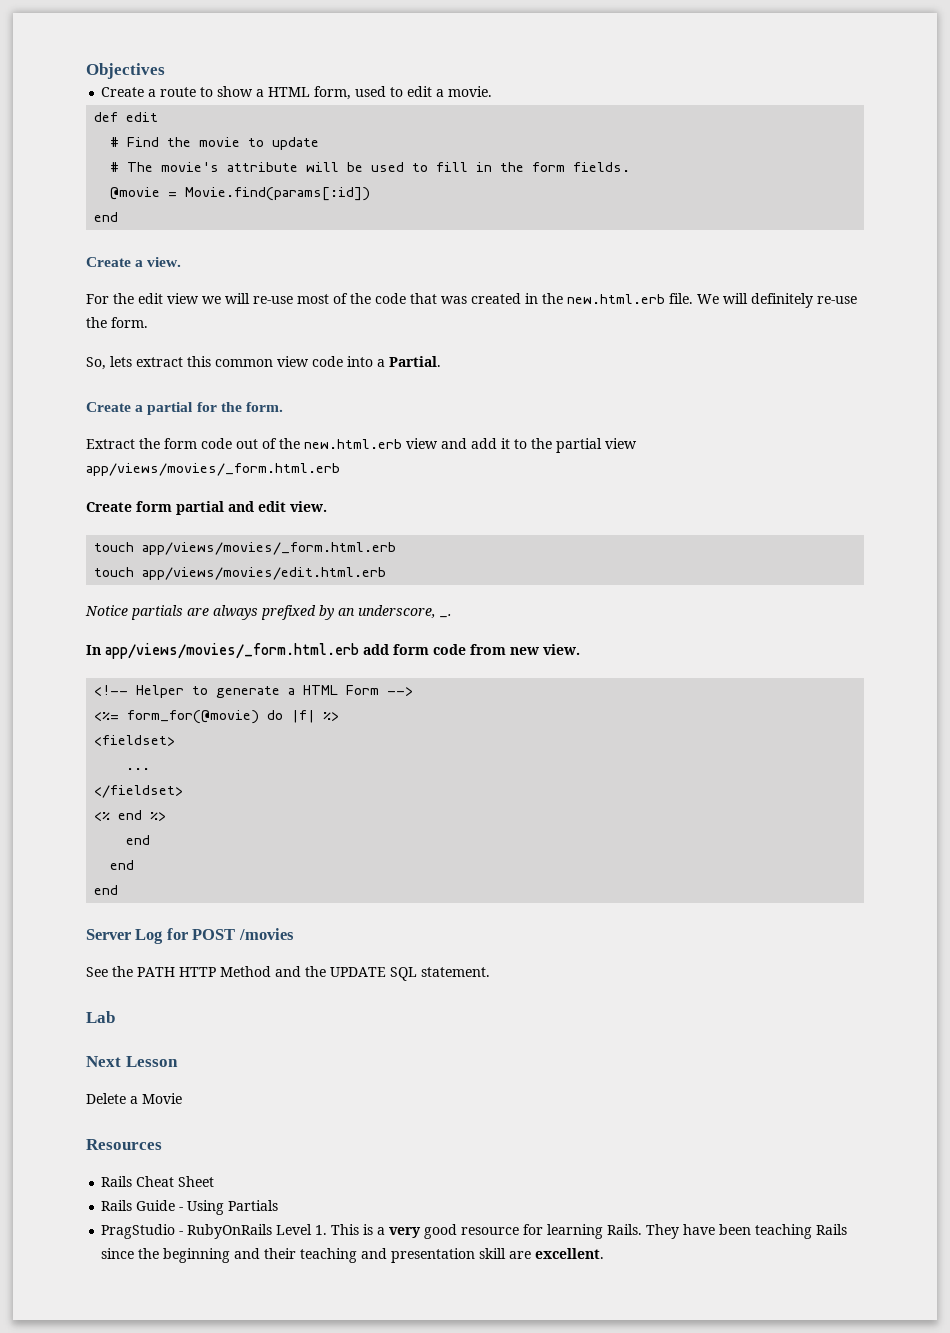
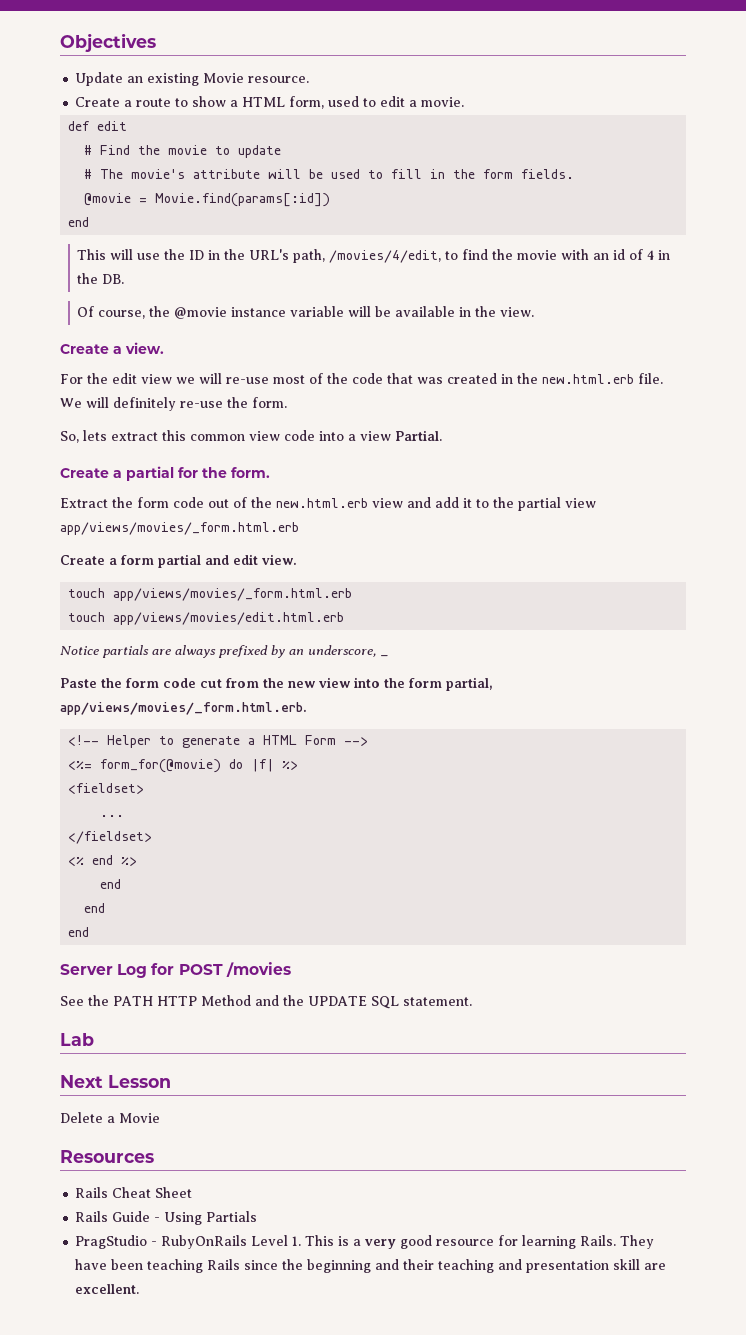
(165, 71) none -> [75,72,310,86] // Update an existing Movie resource.
(119, 217) none -> [77,249,671,263] [77,273,125,284] [77,306,535,319] // This will use the ID in the URL's path, /movies/4/edit, to find the movie with an id of 4 in the DB. // Of course, the @movie instance variable will be available in the view.
(385, 363) none -> [360,431,391,441] view
(132, 507) none -> [109,558,117,565] a
[440,614,452,618] [86,643,580,659] _. // In app/views/movies/_form.html.erb add form code from new view. -> [381,655,389,657] [60,677,493,691] [60,702,307,715] _ // Paste the form code cut from the new view into the form partial, app/views/movies/_form.html.erb.

